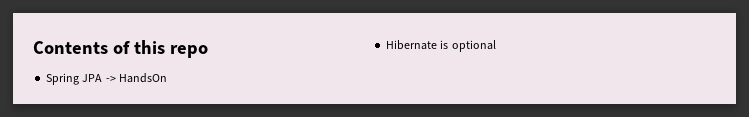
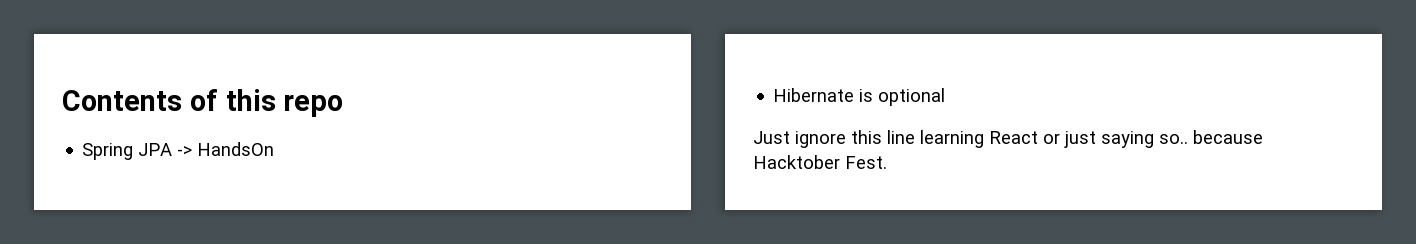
(496, 46) none -> [753,130,1263,148] [753,155,887,169] // Just ignore this line learning React or just saying so.. because Hacktober Fest.

